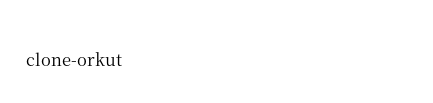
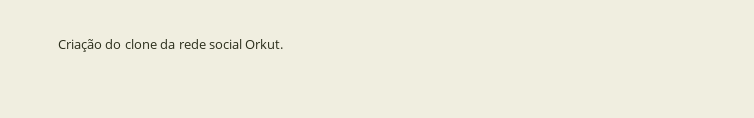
[26,52,122,66] clone-orkut -> [58,39,284,52] Criação do clone da rede social Orkut.

